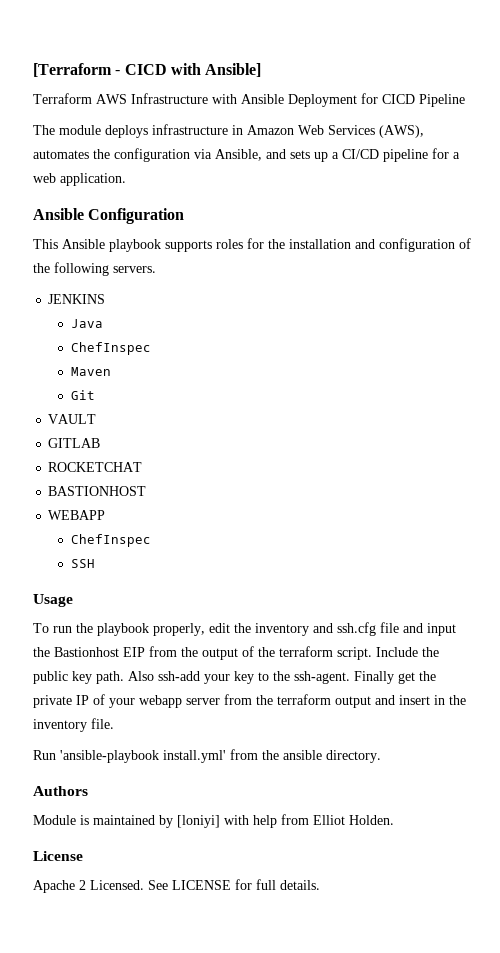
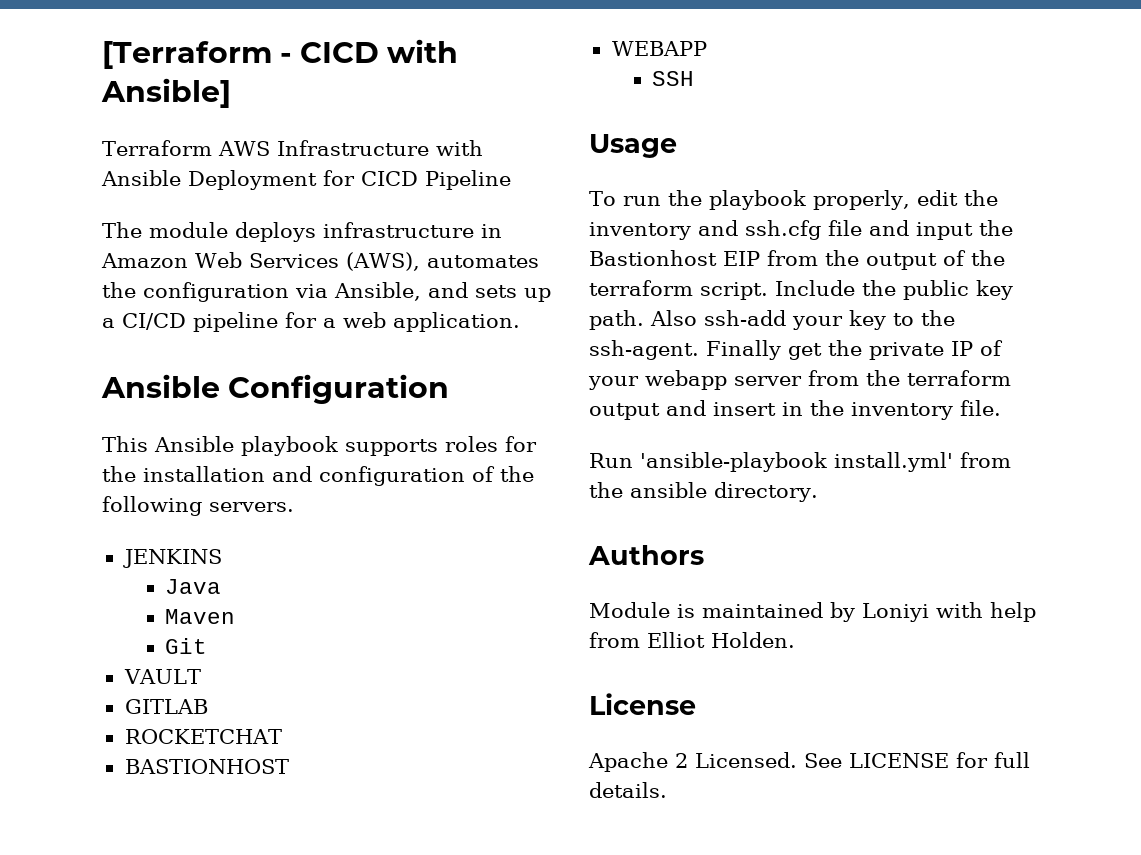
[70,342,151,355] // ChefInspec -> (222, 586) none
[70,534,151,547] // ChefInspec -> (707, 48) none
[177,815,220,828] [loniyi] -> [862,603,929,622] Loniyi

